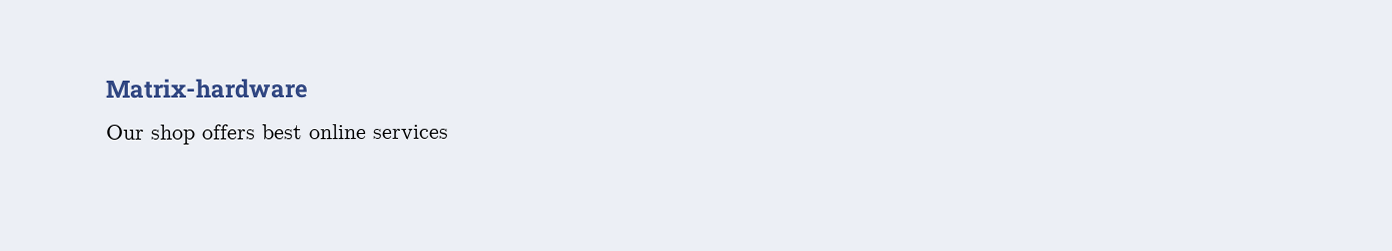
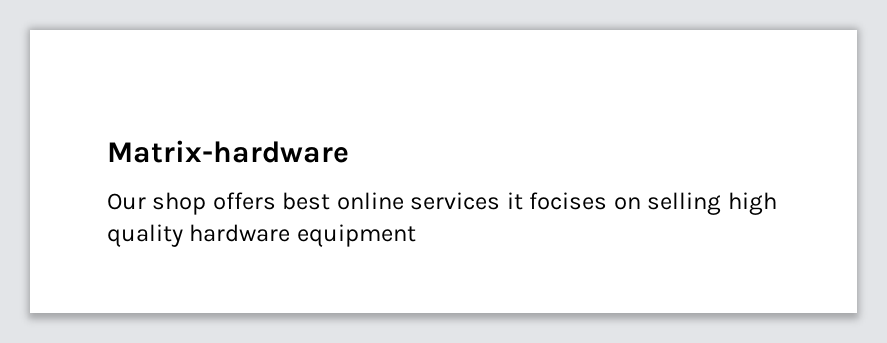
(449, 132) none -> [506,192,777,215] [107,224,416,247] it focises on selling high quality hardware equipment

